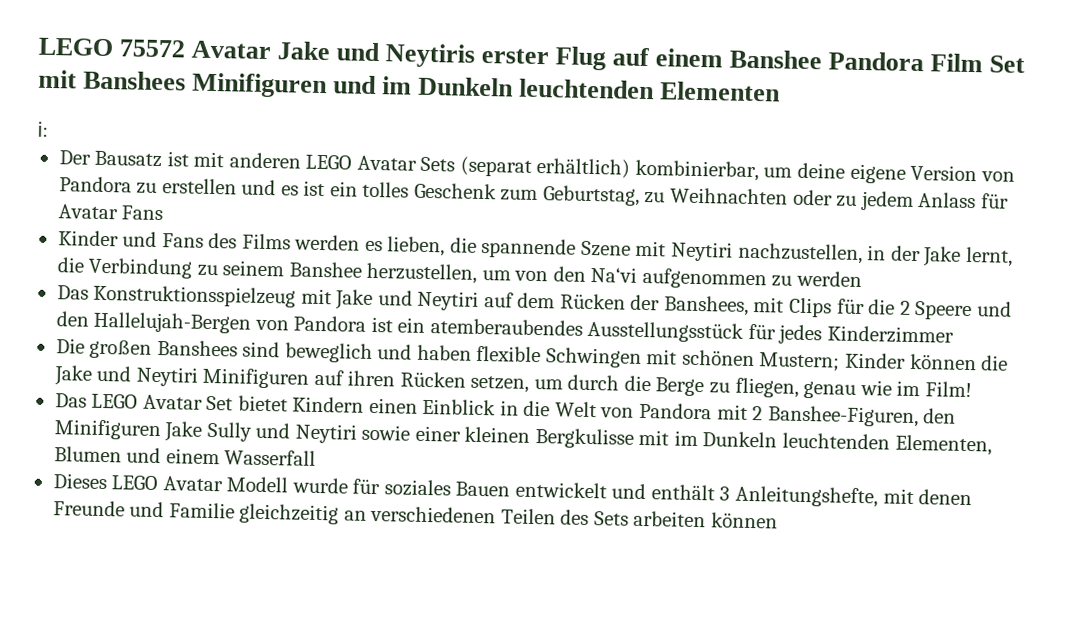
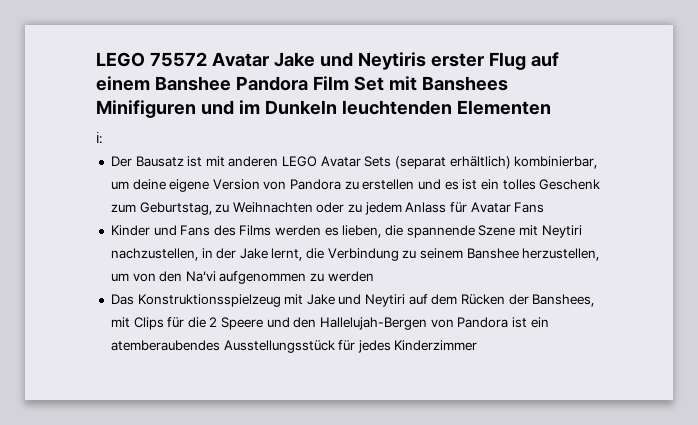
[55,338,1009,372] [53,365,972,399] [54,393,957,428] [53,419,992,456] [53,446,317,466] [52,473,973,508] [52,500,778,529] // Die großen Banshees sind beweglich und haben flexible Schwingen mit schönen Mustern; Kinder können die Jake und Neytiri Minifiguren auf ihren Rücken setzen, um durch die Berge zu fliegen, genau wie im Film! // Das LEGO Avatar Set bietet Kindern einen Einblick in die Welt von Pandora mit 2 Banshee-Figuren, den Minifiguren Jake Sully und Neytiri sowie einer kleinen Bergkulisse mit im Dunkeln leuchtenden Elementen, Blumen und einem Wasserfall // Dieses LEGO Avatar Modell wurde für soziales Bauen entwickelt und enthält 3 Anleitungshefte, mit denen Freunde und Familie gleichzeitig an verschiedenen Teilen des Sets arbeiten können -> (478, 345) none

